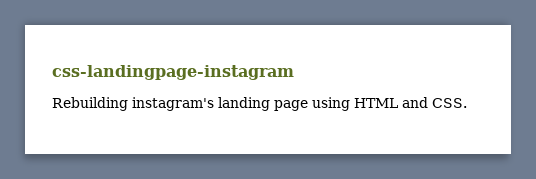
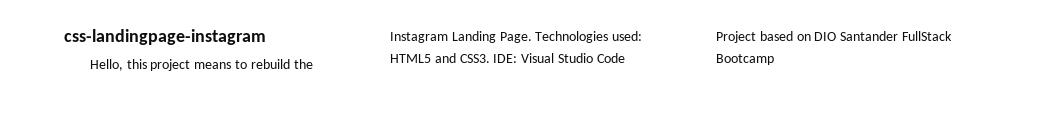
[52,97,467,111] Rebuilding instagram's landing page using HTML and CSS. -> [89,59,313,71] [390,31,643,43] [390,53,625,63] [716,31,952,43] [716,54,774,65] Hello, this project means to rebuild the Instagram Landing Page. Technologies used: HTML5 and CSS3. IDE: Visual Studio Code // Project based on DIO Santander FullStack Bootcamp

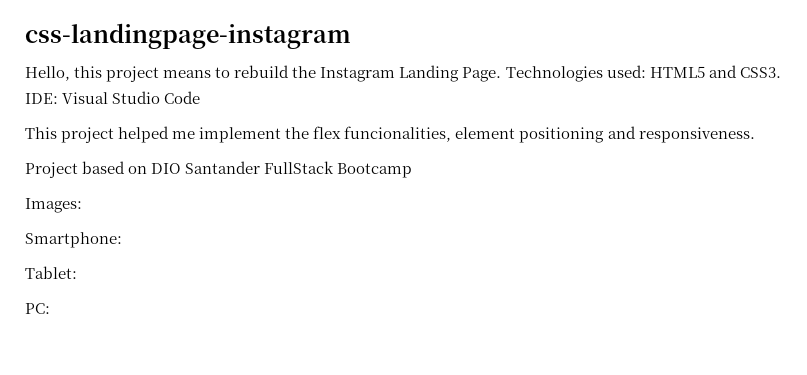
(625, 58) none -> [25,126,755,143] // This project helped me implement the flex funcionalities, element positioning and responsiveness.
(774, 59) none -> [25,198,82,213] [25,232,122,248] [25,266,77,279] [25,303,50,314] // Images: // Smartphone: // Tablet: // PC:

